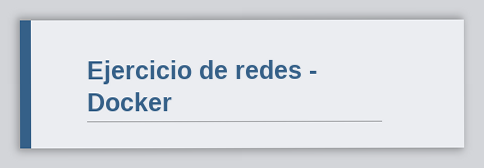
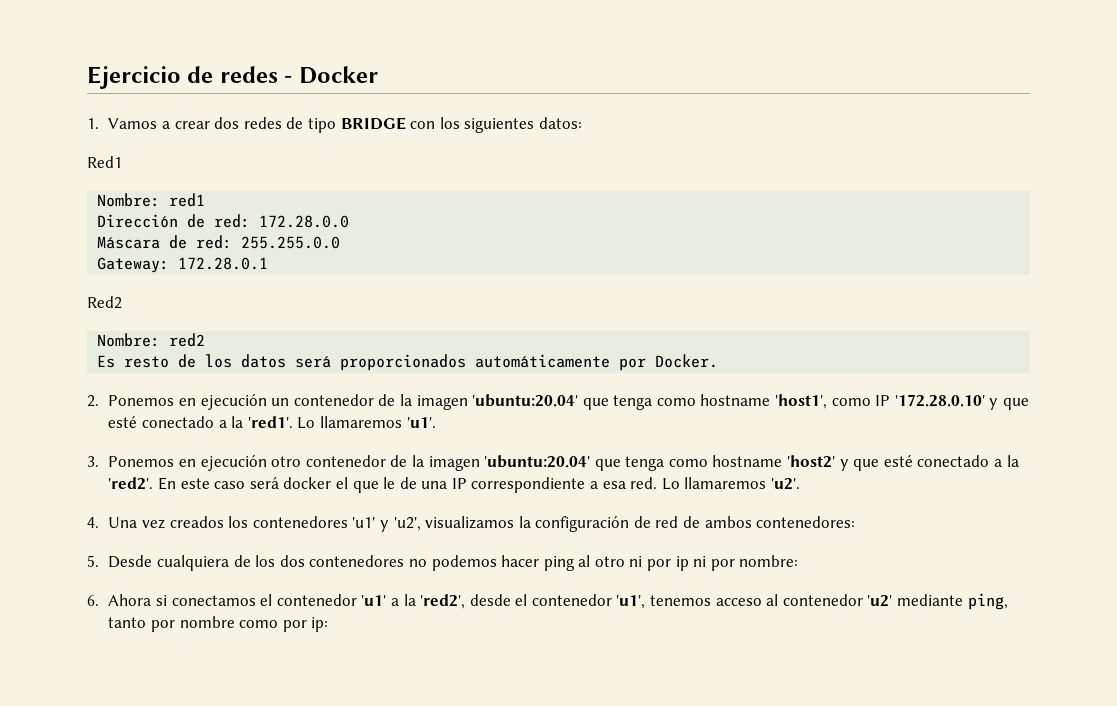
(173, 102) none -> [87,117,582,133] [87,156,122,168] [97,193,206,207] [97,214,350,228] [97,235,341,249] [97,257,269,273] [87,296,122,309] [97,333,206,347] [97,354,719,371] [87,394,1030,410] [108,416,436,429] [87,455,1019,471] [108,477,801,493] [87,516,856,532] [87,555,799,571] [87,593,1008,610] [108,616,329,632] // 1. Vamos a crear dos redes de tipo BRIDGE con los siguientes datos: // Red1 // Nombre: red1 // Dirección de red: 172.28.0.0 // Máscara de red: 255.255.0.0 // Gateway: 172.28.0.1 // Red2 // Nombre: red2 // Es resto de los datos será proporcionados automáticamente por Docker. // 2. Ponemos en ejecución un contenedor de la imagen 'ubuntu:20.04' que tenga como hostname 'host1', como IP '172.28.0.10' y que esté conectado a la 'red1'. Lo llamaremos 'u1'. // 3. Ponemos en ejecución otro contenedor de la imagen 'ubuntu:20.04' que tenga como hostname 'host2' y que esté conectado a la 'red2'. En este caso será docker el que le de una IP correspondiente a esa red. Lo llamaremos 'u2'. // 4. Una vez creados los contenedores 'u1' y 'u2', visualizamos la configuración de red de ambos contenedores: // 5. Desde cualquiera de los dos contenedores no podemos hacer ping al otro ni por ip ni por nombre: // 6. Ahora si conectamos el contenedor 'u1' a la 'red2', desde el contenedor 'u1', tenemos acceso al contenedor 'u2' mediante ping, tanto por nombre como por ip:

